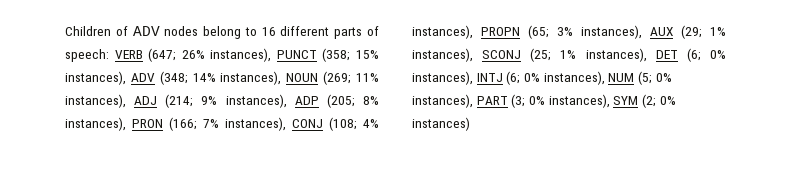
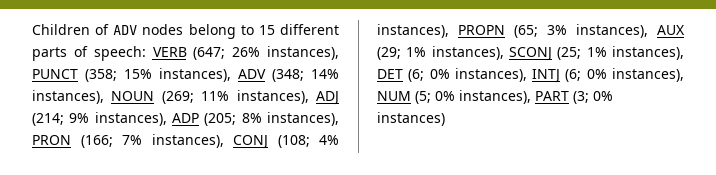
[261,27,276,36] 16 -> [258,25,275,35] 15
[548,94,676,108] instances), SYM (2; 0% -> (613, 96) none

